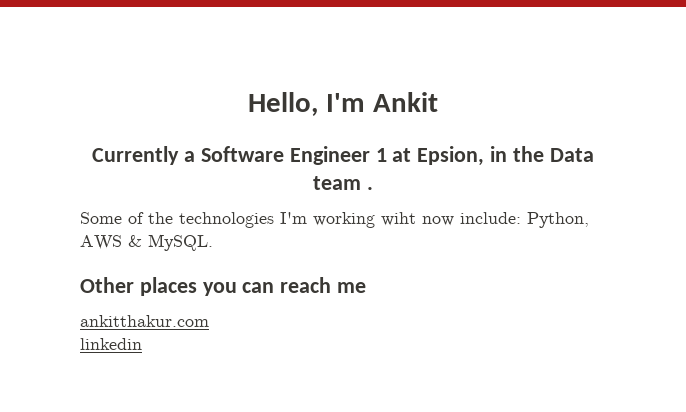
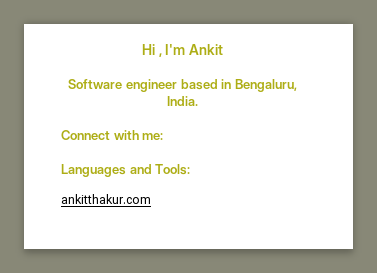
[248,92,319,116] Hello, -> [141,44,162,57] Hi ,
[92,146,594,166] [313,176,373,190] [80,212,589,228] [80,234,213,251] [80,277,367,296] Currently a Software Engineer 1 at Epsion, in the Data team . // Some of the technologies I'm working wiht now include: Python, AWS & MySQL. // Other places you can reach me -> [68,79,297,92] [167,96,198,106] [61,130,164,140] [61,164,191,177] Software engineer based in Bengaluru, India. // Connect with me: // Languages and Tools:
[80,338,142,350] // linkedin -> (151, 199) none

